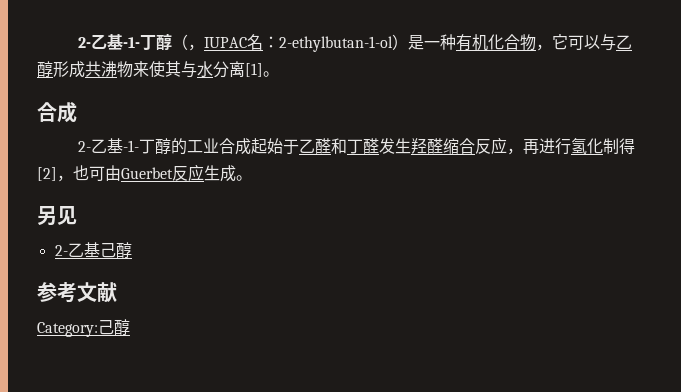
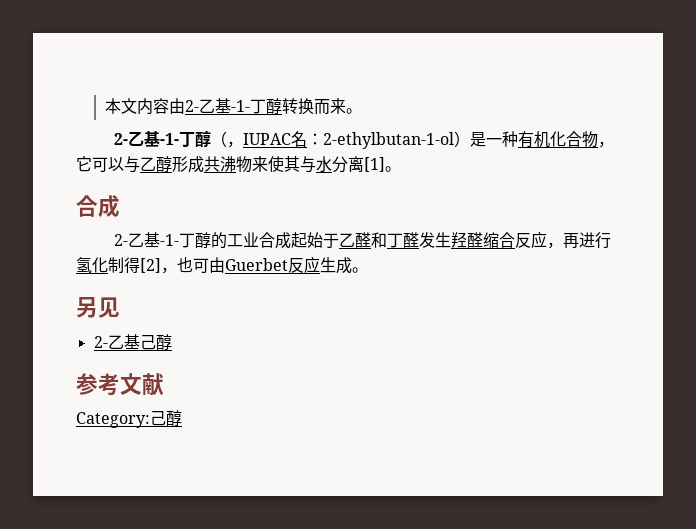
(77, 42) none -> [104,98,362,115] 本文内容由2-乙基-1-丁醇转换而来。 //

